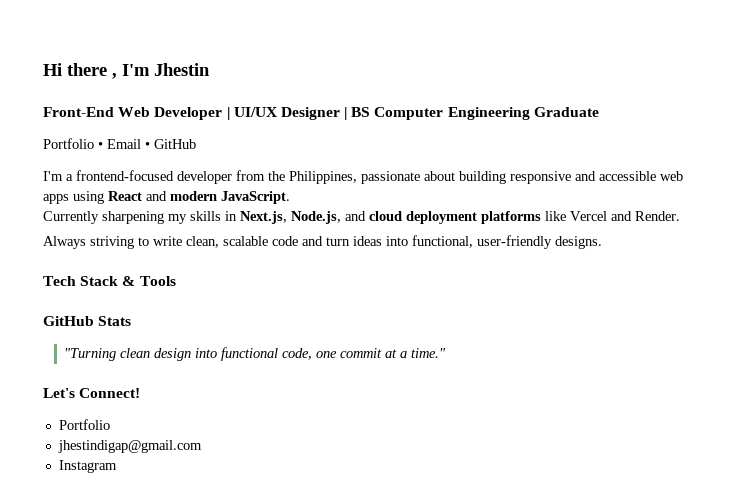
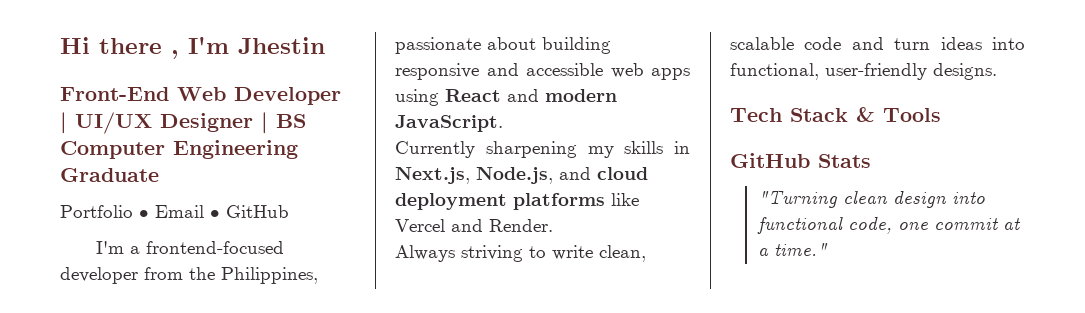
[43,388,141,398] [58,419,110,430] [57,440,202,453] [58,460,117,473] // Let's Connect! // Portfolio // jhestindigap@gmail.com // Instagram -> (828, 249) none

